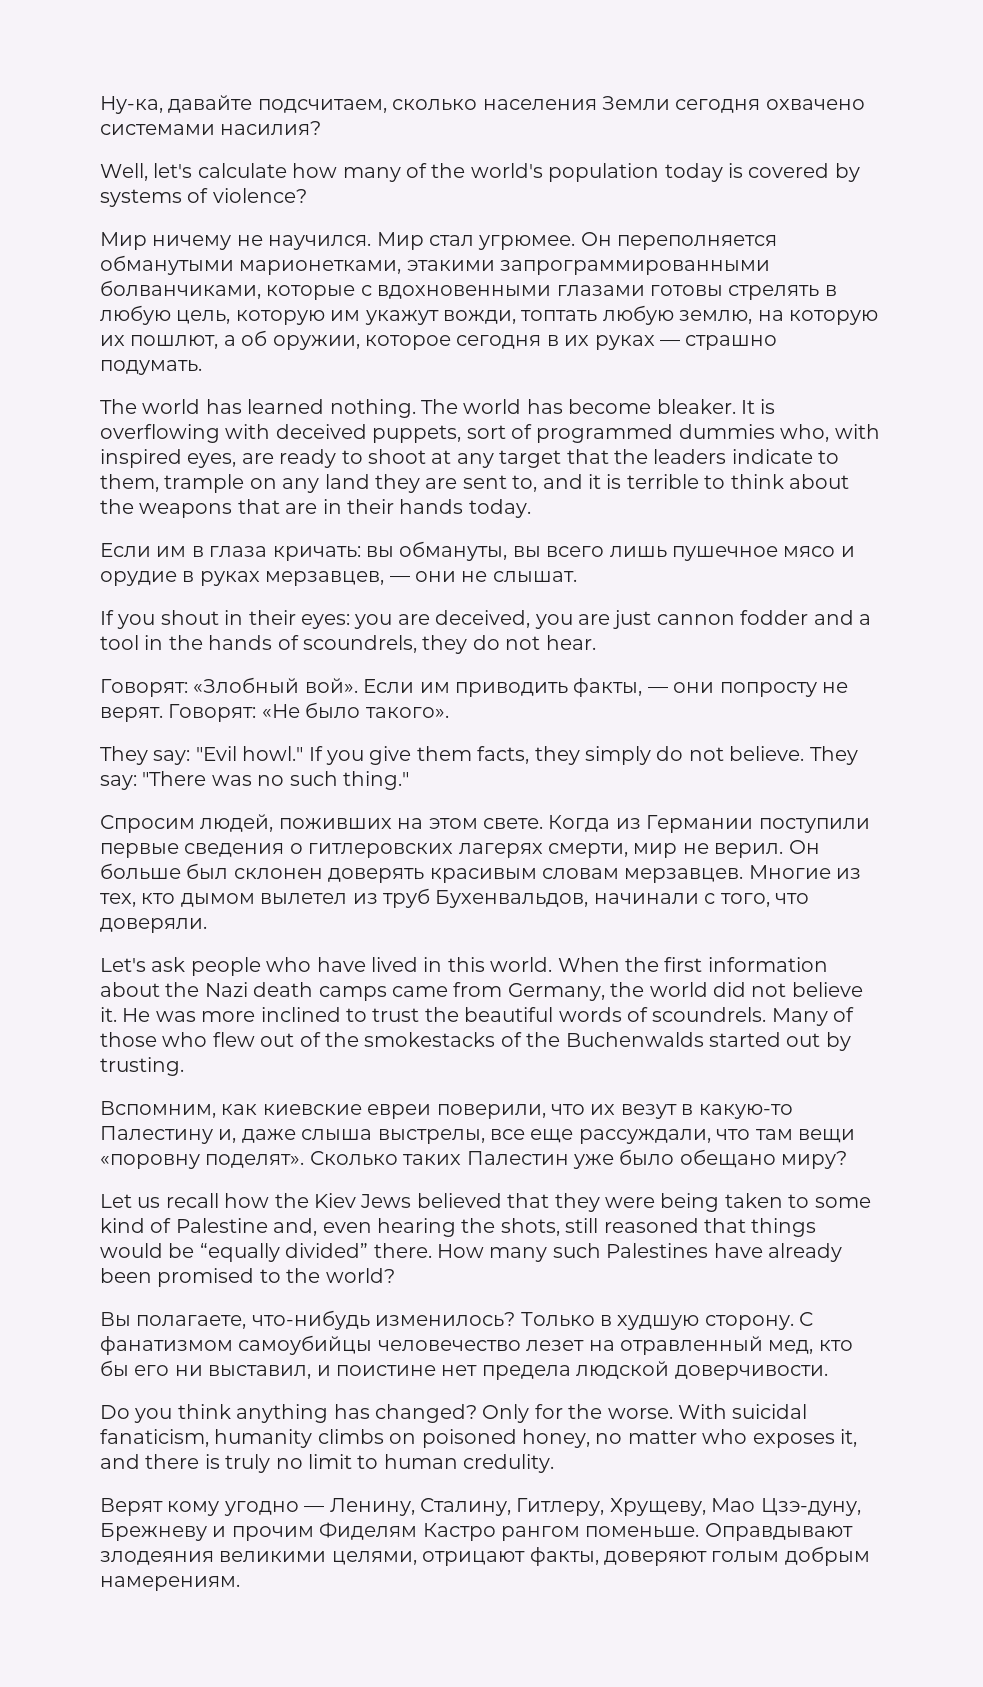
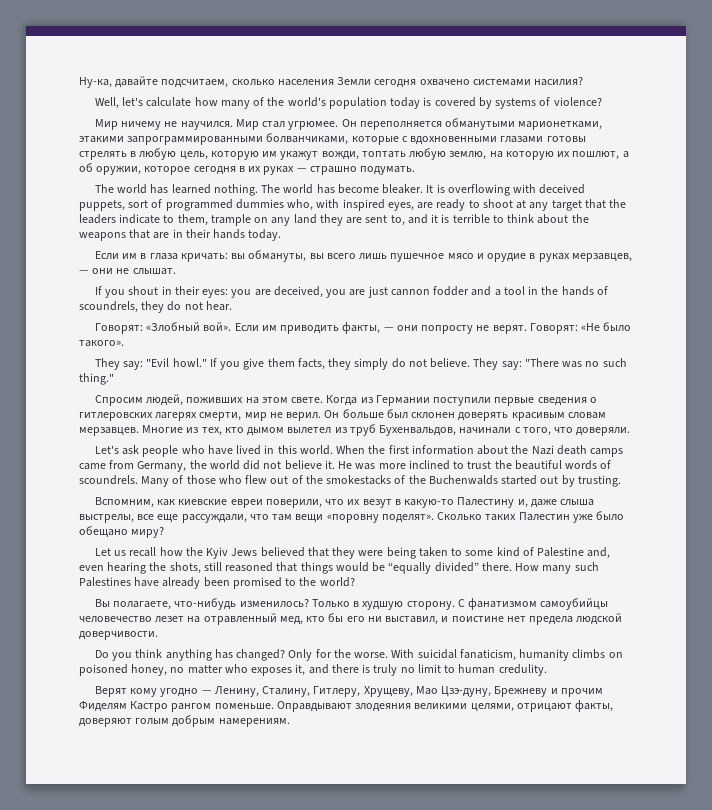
[314,1193,356,1208] Kiev -> [206,547,229,559] Kyiv

